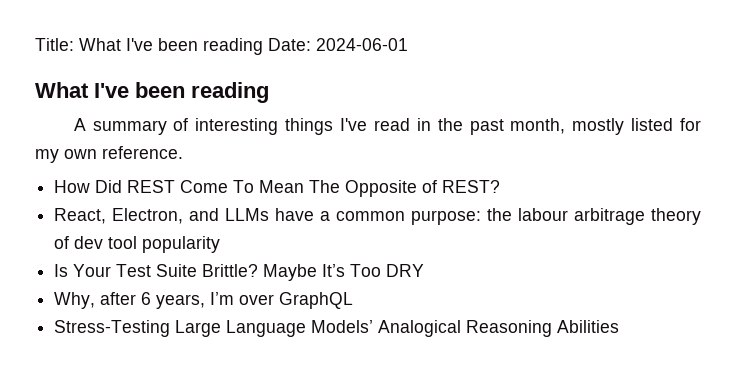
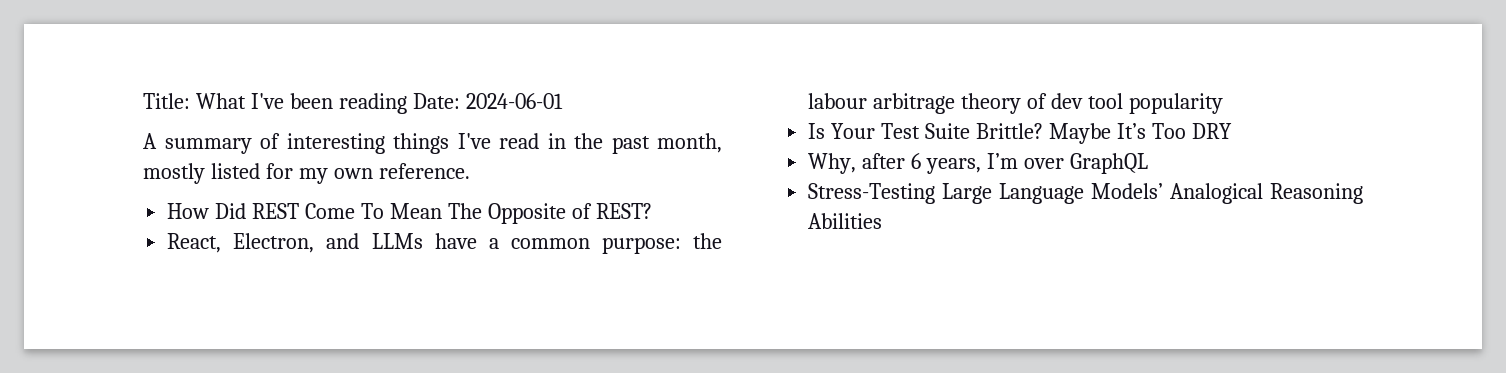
[35,82,269,103] // What I've been reading -> (563, 101) none

